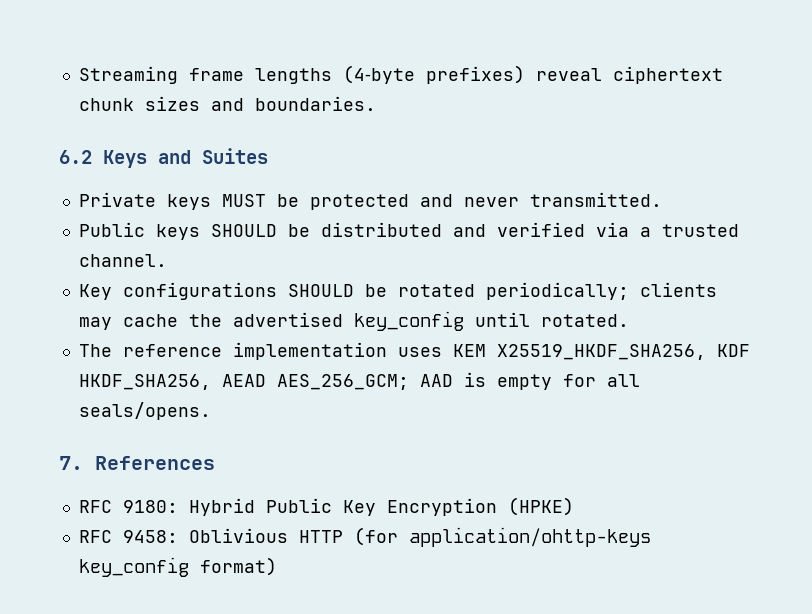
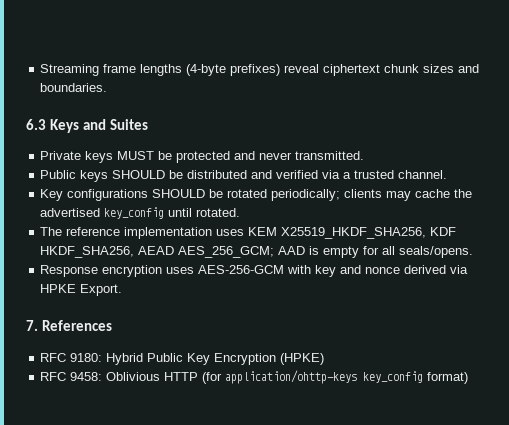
[59,150,92,164] 6.2 -> [26,119,46,130] 6.3
(211, 411) none -> [40,265,469,277] [40,284,123,296] // Response encryption uses AES-256-GCM with key and nonce derived via HPKE Export.

